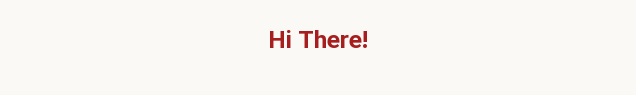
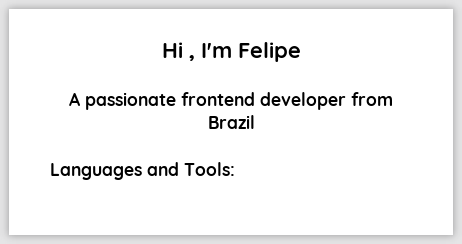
[298,30,369,48] There! -> [188,42,301,62] [69,92,393,110] [207,115,255,129] [50,162,235,180] , I'm Felipe // A passionate frontend developer from Brazil // Languages and Tools:

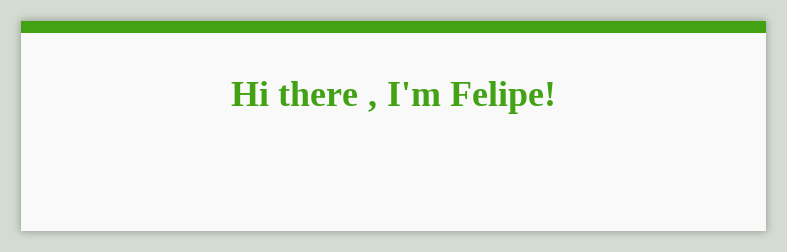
(183, 50) none -> [278,81,359,106] there
[237,42,301,62] [69,92,393,110] [207,115,255,129] [50,162,235,180] Felipe // A passionate frontend developer from Brazil // Languages and Tools: -> [450,81,557,114] Felipe!

